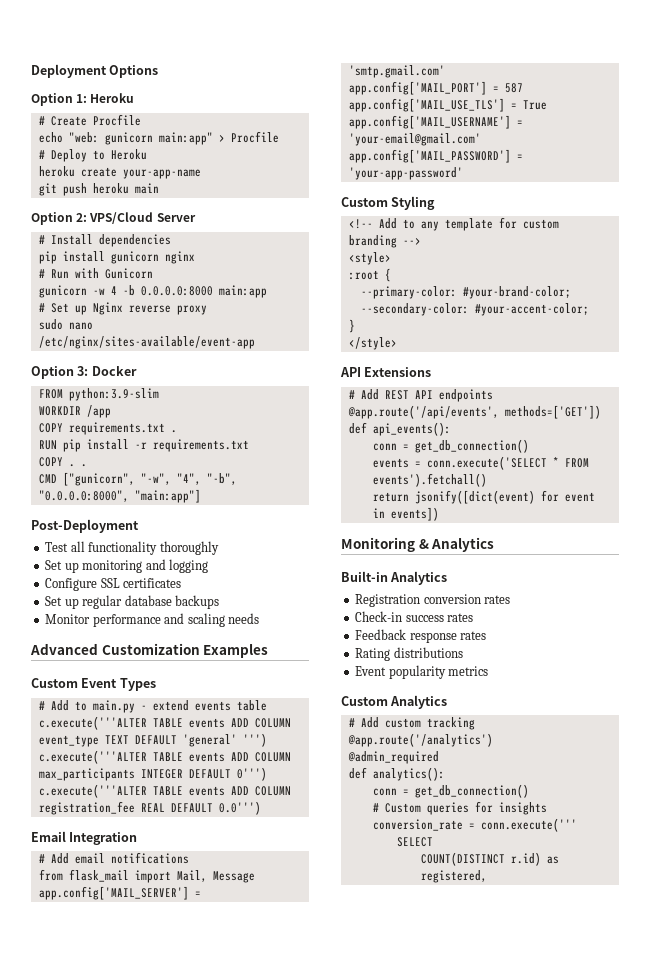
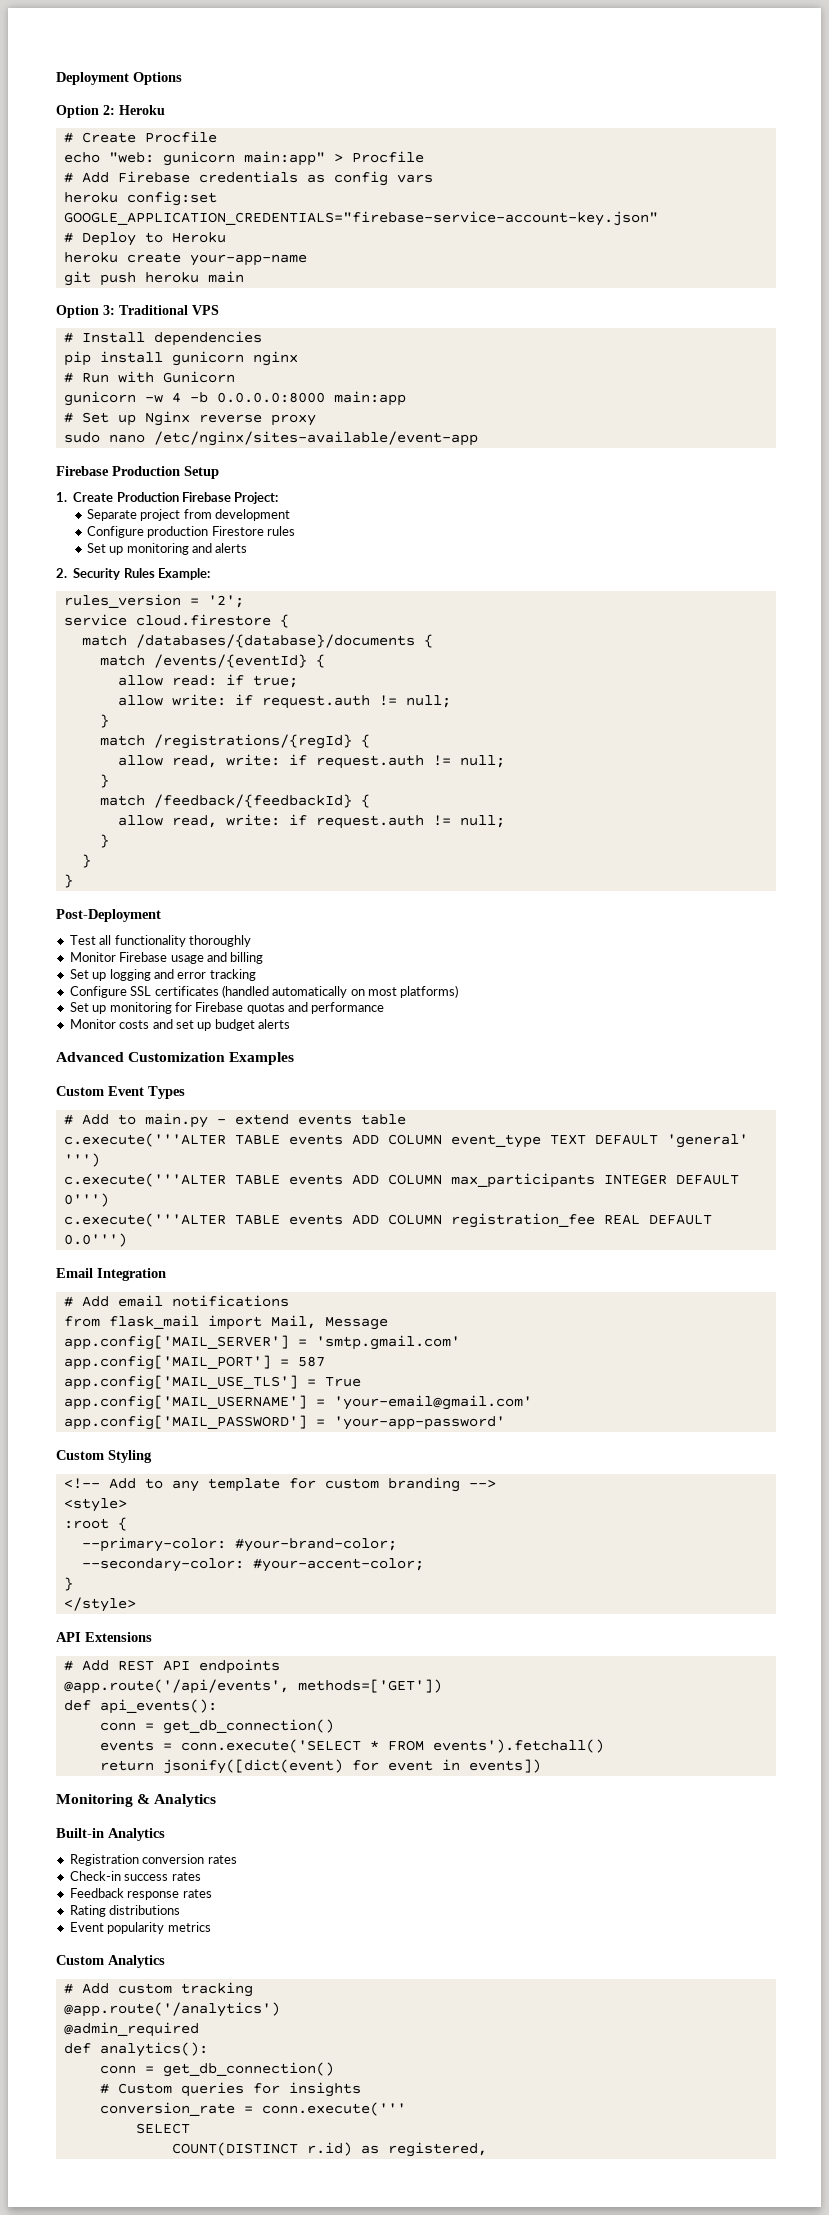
[76,94,88,103] 1: -> [103,105,115,115] 2:
(279, 137) none -> [63,171,433,186] [63,191,217,206] [63,211,658,226] // # Add Firebase credentials as config vars // heroku config:set GOOGLE_APPLICATION_CREDENTIALS="firebase-service-account-key.json"
[76,212,196,224] 2: VPS/Cloud Server -> [103,305,219,315] 3: Traditional VPS
[31,366,137,379] [38,388,159,401] [38,405,111,418] [38,422,177,435] [38,439,249,452] [38,457,87,467] [38,472,237,486] [38,489,201,503] Option 3: Docker // FROM python:3.9-slim // WORKDIR /app // COPY requirements.txt . // RUN pip install -r requirements.txt // COPY . . // CMD ["gunicorn", "-w", "4", "-b", "0.0.0.0:8000", "main:app"] -> [56,466,219,479] [56,492,279,504] [86,509,291,521] [86,526,296,538] [86,543,248,555] [56,568,210,580] [63,594,244,608] [63,614,289,628] [81,634,433,648] [99,654,325,668] [117,674,298,688] [117,694,451,709] [99,714,109,728] [99,734,370,749] [117,754,505,769] [99,774,109,788] [99,794,370,808] [117,814,505,829] [99,834,109,848] [81,854,91,868] [63,874,73,888] Firebase Production Setup // 1. Create Production Firebase Project: // Separate project from development // Configure production Firestore rules // Set up monitoring and alerts // 2. Security Rules Example: // rules_version = '2'; // service cloud.firestore { // match /databases/{database}/documents { // match /events/{eventId} { // allow read: if true; // allow write: if request.auth != null; // } // match /registrations/{regId} { // allow read, write: if request.auth != null; // } // match /feedback/{feedbackId} { // allow read, write: if request.auth != null; // } // } // }
[45,559,209,573] [45,578,182,591] [45,595,220,609] [45,613,260,627] Set up monitoring and logging // Configure SSL certificates // Set up regular database backups // Monitor performance and scaling needs -> [69,952,264,964] [69,969,256,981] [69,985,459,998] [69,1002,385,1014] [69,1019,290,1031] Monitor Firebase usage and billing // Set up logging and error tracking // Configure SSL certificates (handled automatically on most platforms) // Set up monitoring for Firebase quotas and performance // Monitor costs and set up budget alerts

